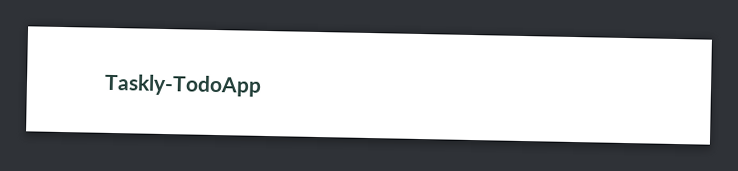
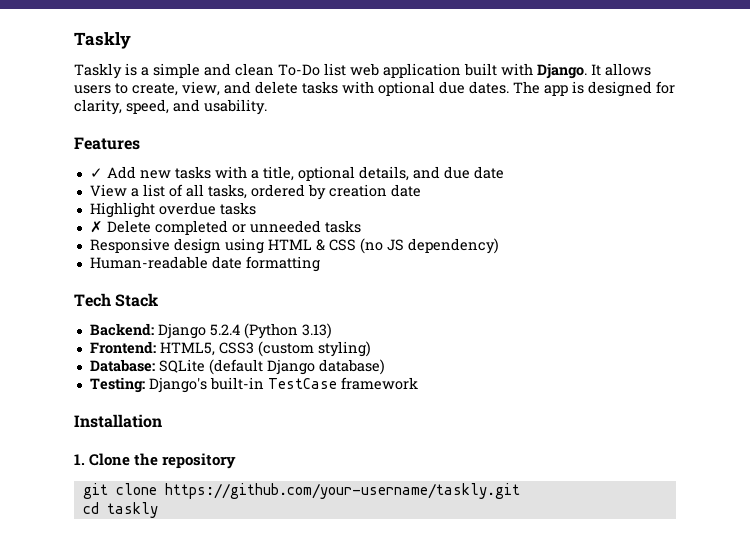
[104,73,262,97] Taskly-TodoApp -> [74,32,131,49] [74,63,651,79] [74,81,675,97] [74,99,267,115] [74,137,140,150] [89,166,504,181] [89,184,421,200] [89,202,256,218] [89,220,361,235] [89,238,499,254] [89,256,320,272] [74,293,159,307] [89,323,332,339] [89,341,371,357] [89,359,385,375] [89,377,418,393] [74,414,162,428] [74,453,237,469] [82,483,520,499] [82,502,158,518] Taskly // Taskly is a simple and clean To-Do list web application built with Django. It allows users to create, view, and delete tasks with optional due dates. The app is designed for clarity, speed, and usability. // Features // ✓ Add new tasks with a title, optional details, and due date // View a list of all tasks, ordered by creation date // Highlight overdue tasks // ✗ Delete completed or unneeded tasks // Responsive design using HTML & CSS (no JS dependency) // Human-readable date formatting // Tech Stack // Backend: Django 5.2.4 (Python 3.13) // Frontend: HTML5, CSS3 (custom styling) // Database: SQLite (default Django database) // Testing: Django's built-in TestCase framework // Installation // 1. Clone the repository // git clone https://github.com/your-username/taskly.git // cd taskly

